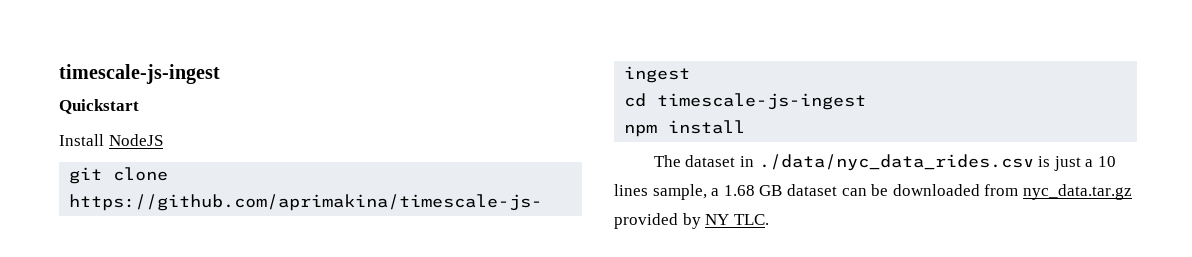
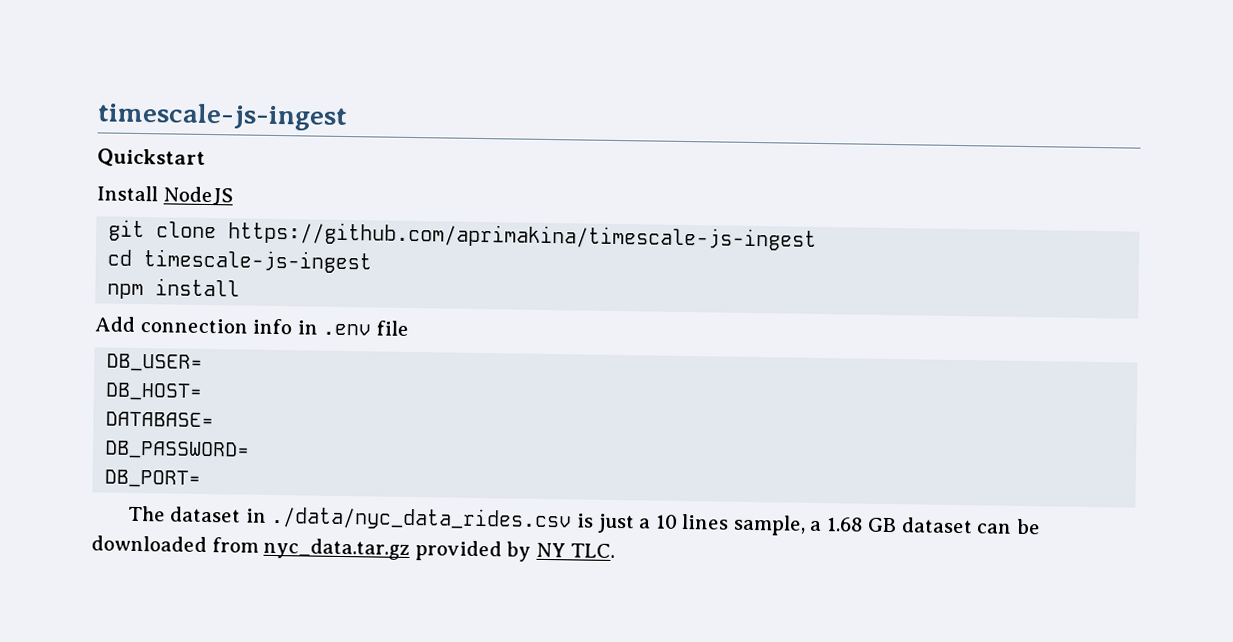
(746, 127) none -> [94,316,409,336] [106,353,204,372] [105,382,204,401] [105,411,215,428] [104,440,251,460] [104,469,202,488] // Add connection info in .env file // DB_USER= // DB_HOST= // DATABASE= // DB_PASSWORD= // DB_PORT=

